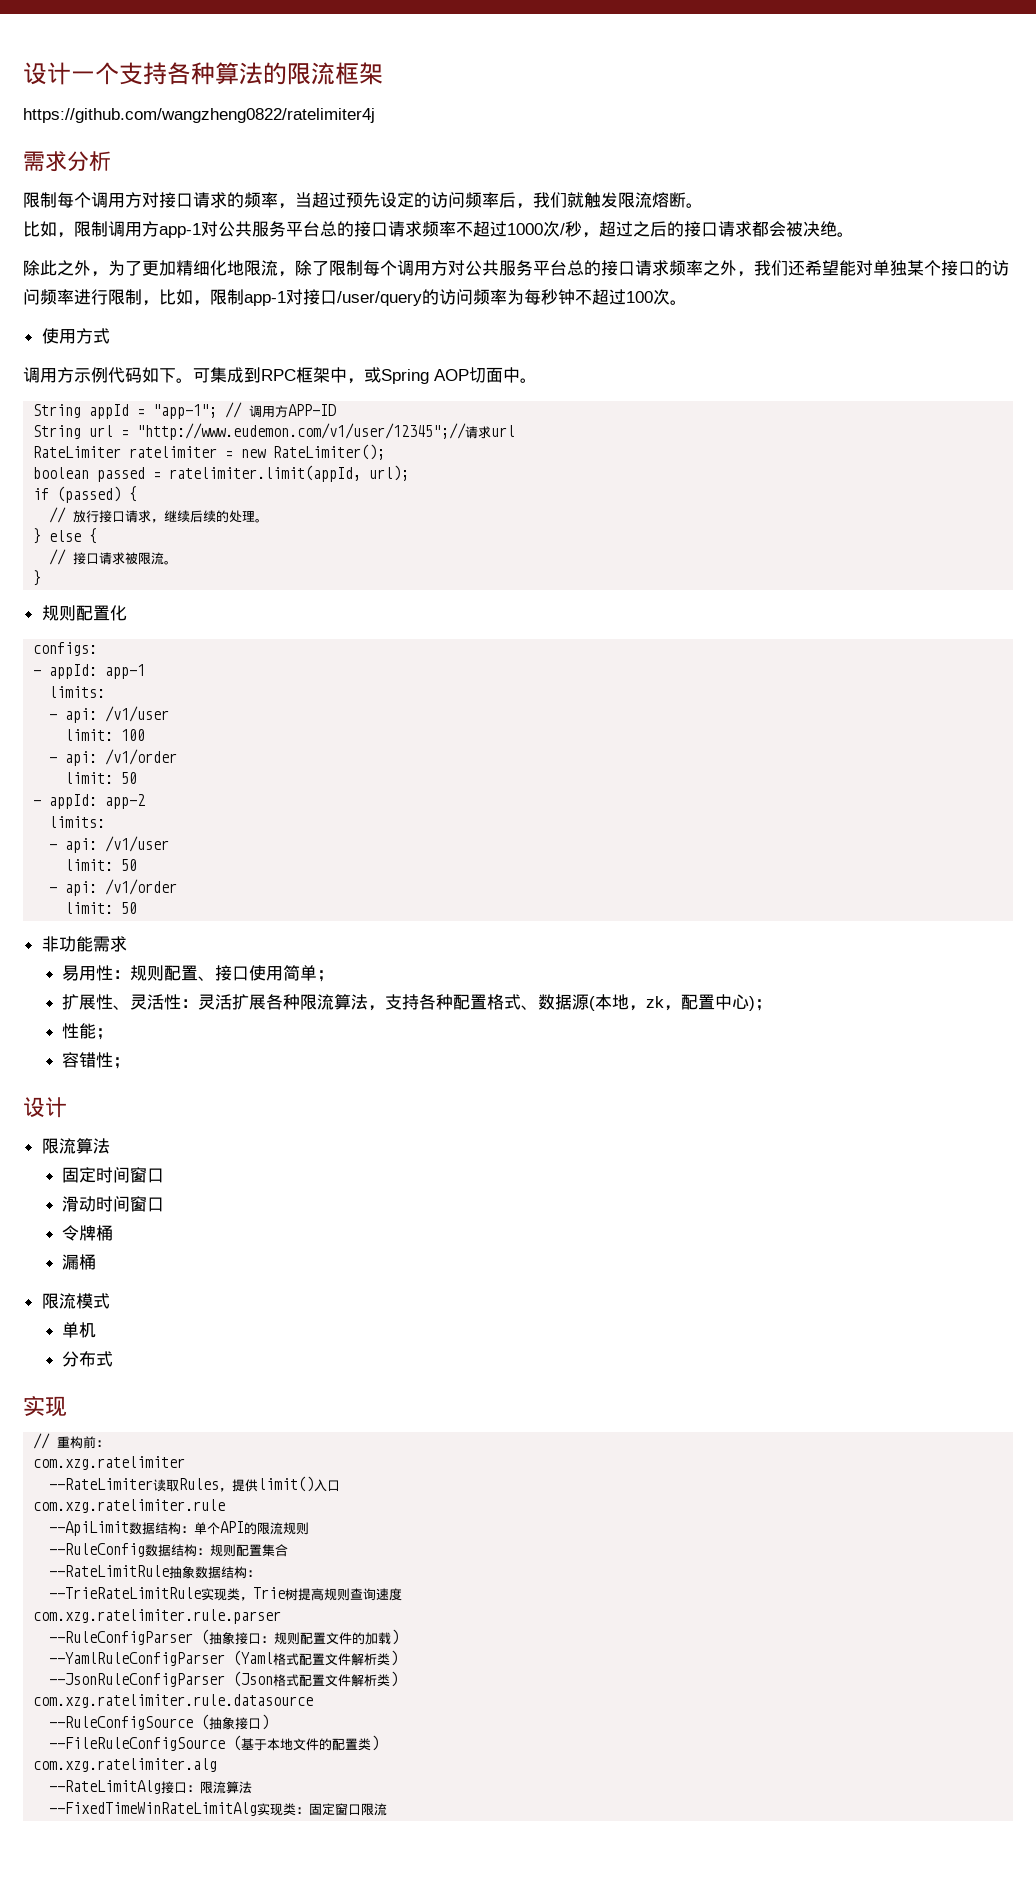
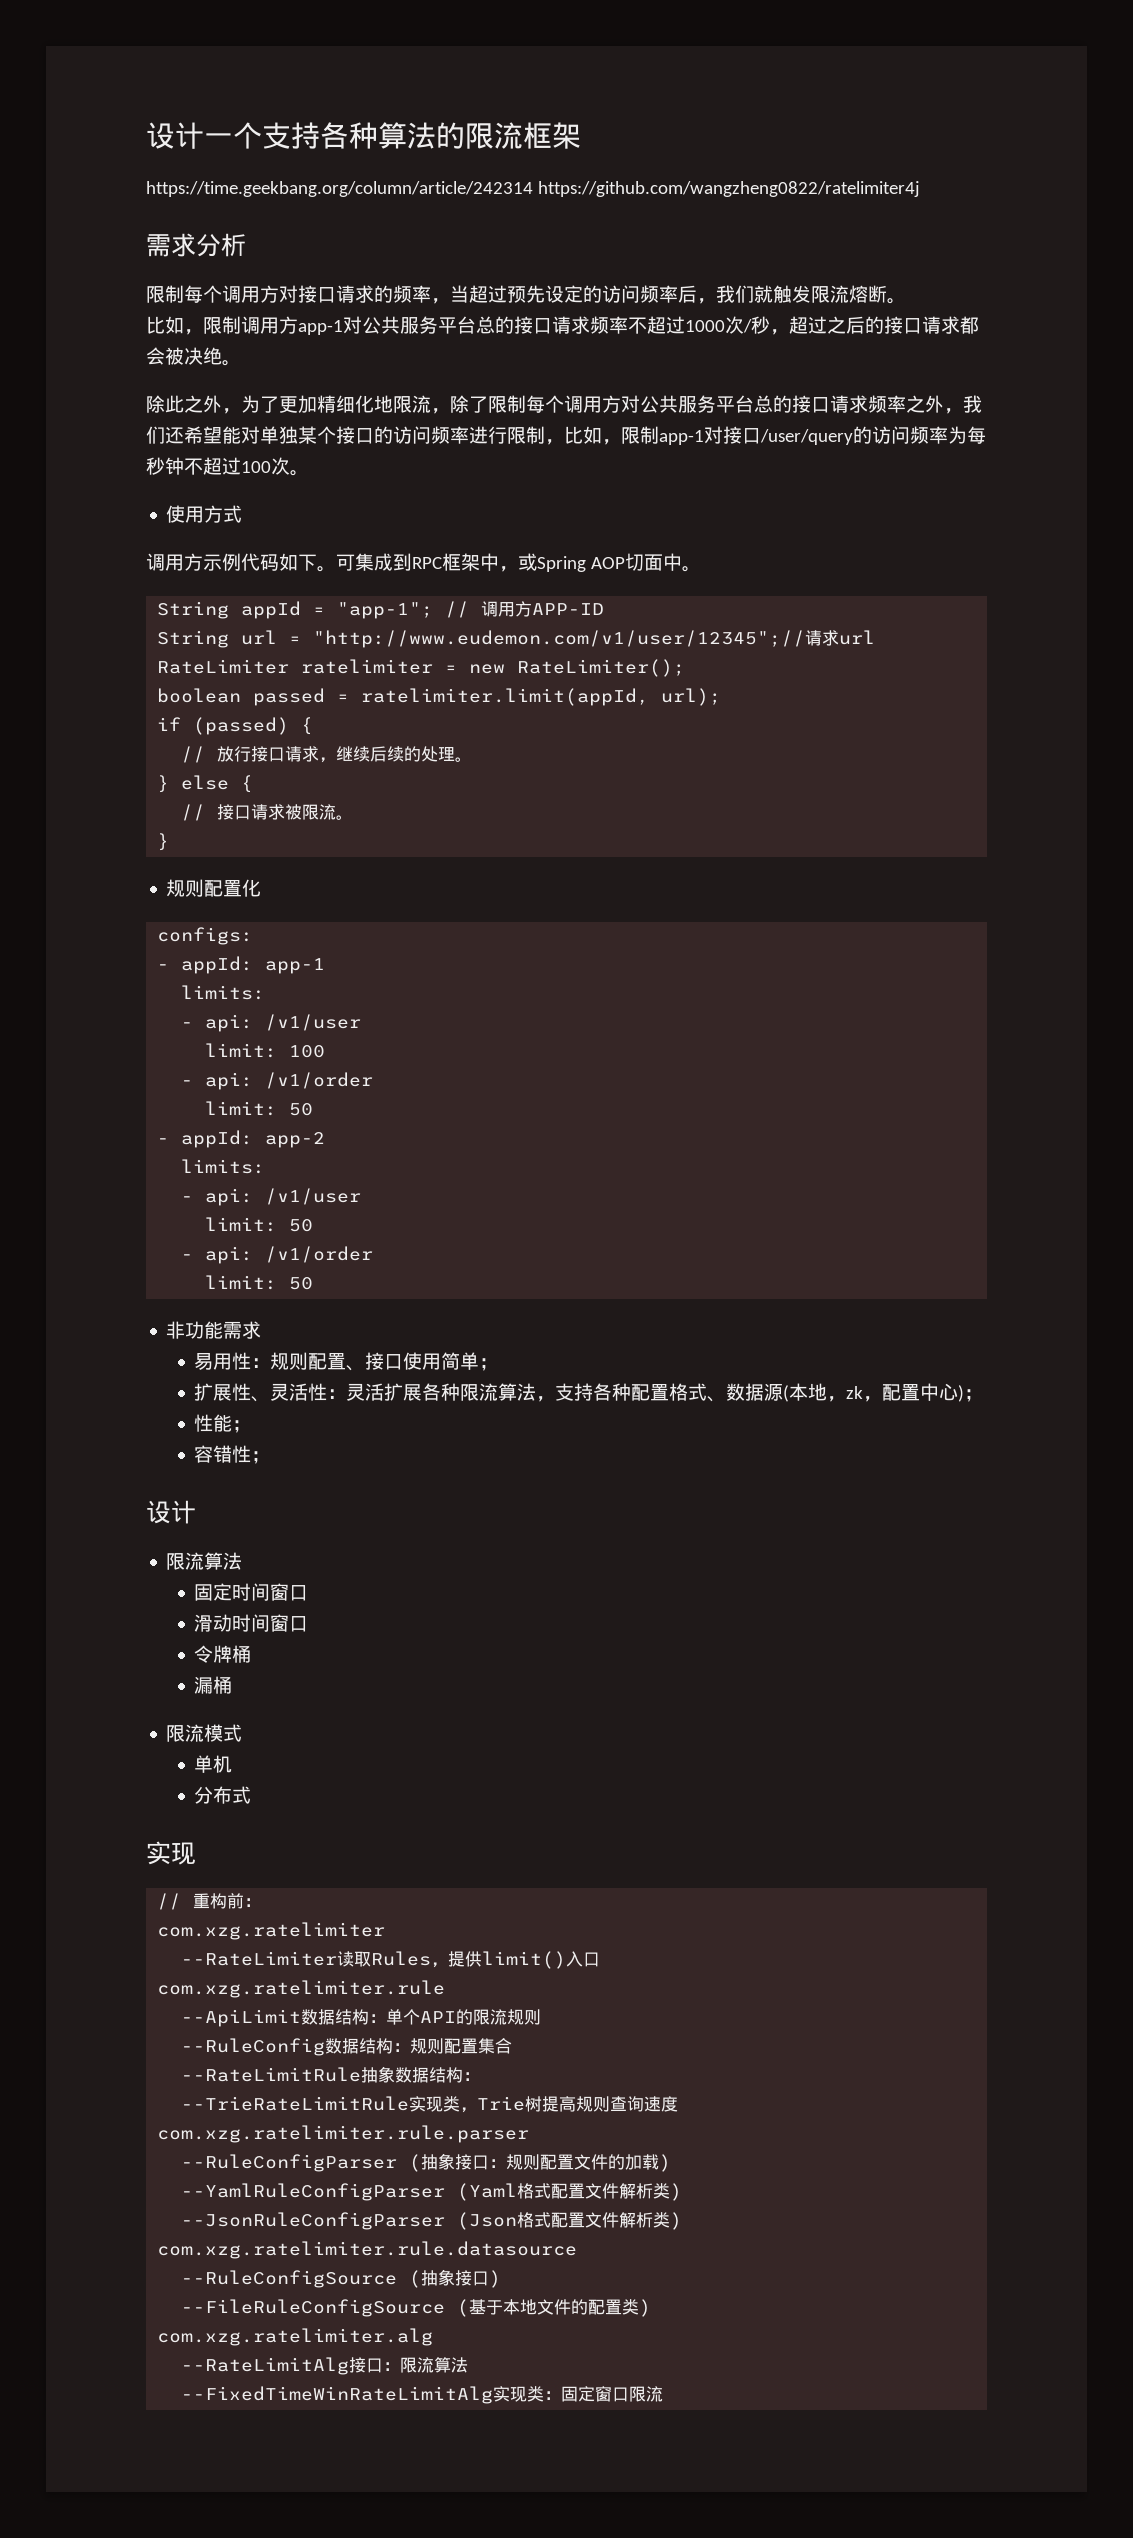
(383, 73) none -> [146,181,533,197] https://time.geekbang.org/column/article/242314

